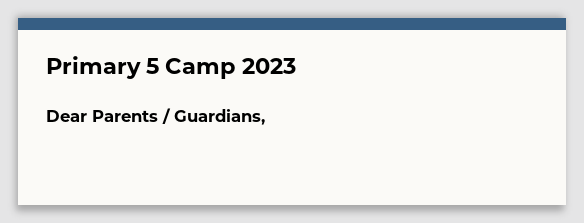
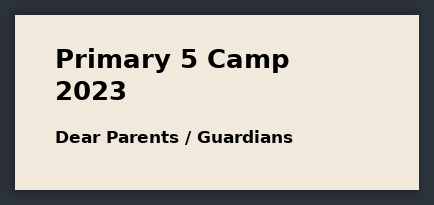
[174,109,265,125] Guardians, -> [197,130,293,143] Guardians

